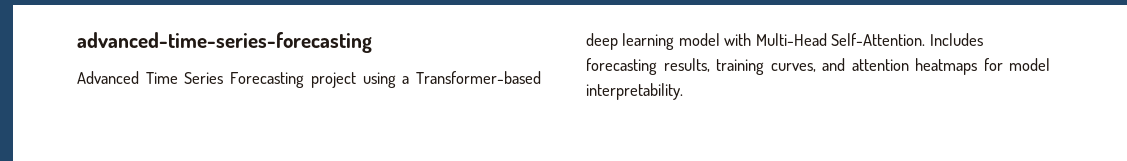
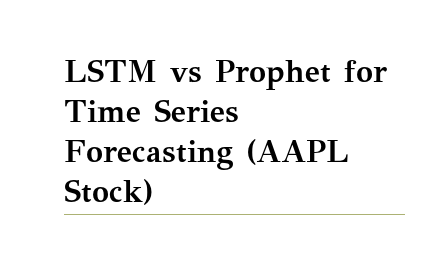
[77,32,372,53] [77,71,542,88] [586,33,983,50] [586,58,1050,75] [586,83,683,100] advanced-time-series-forecasting // Advanced Time Series Forecasting project using a Transformer-based deep learning model with Multi-Head Self-Attention. Includes forecasting results, training curves, and attention heatmaps for model interpretability. -> [64,59,387,90] [64,99,239,123] [64,139,349,170] [64,179,153,205] LSTM vs Prophet for Time Series Forecasting (AAPL Stock)

